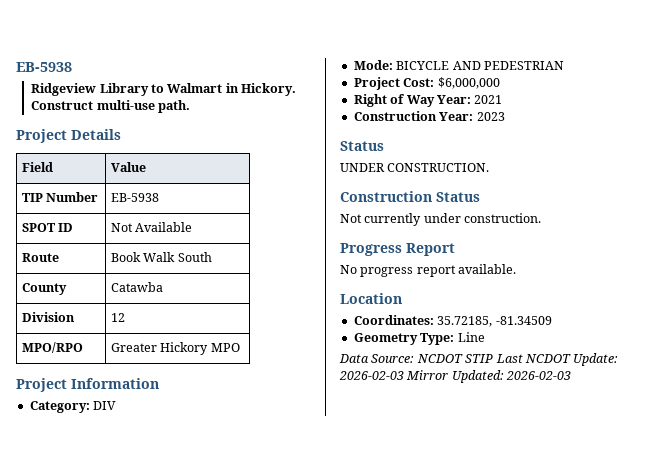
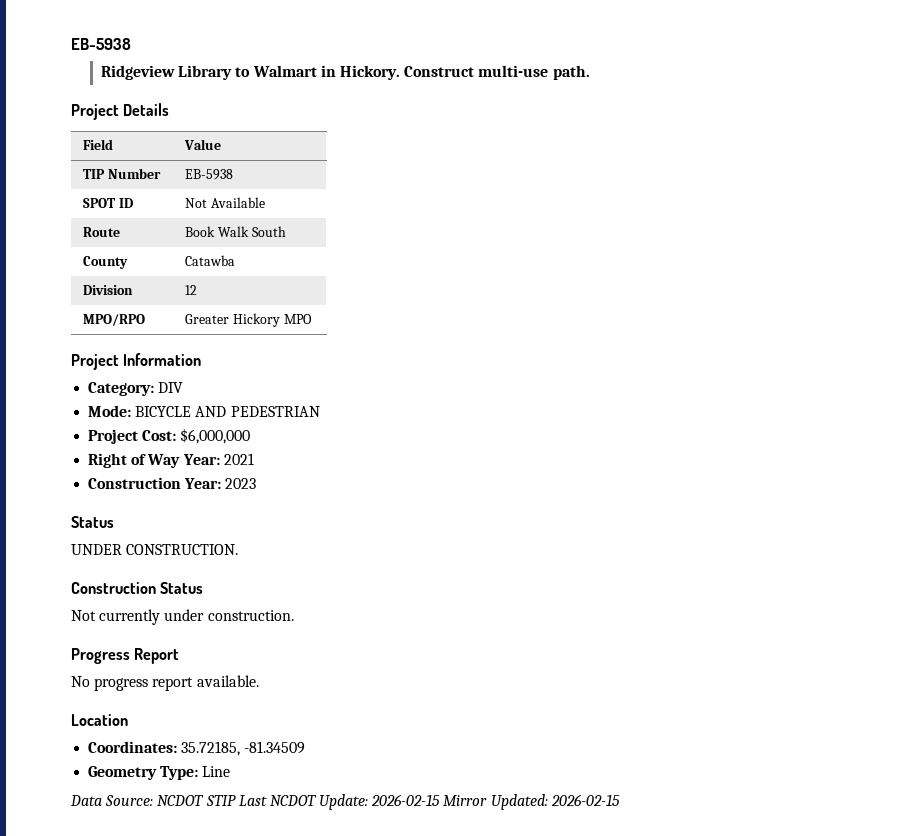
[339,371,404,380] 2026-02-03 -> [371,794,441,806] 2026-02-15
[506,371,572,380] 2026-02-03 -> [550,794,620,806] 2026-02-15

